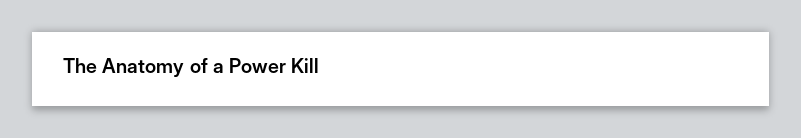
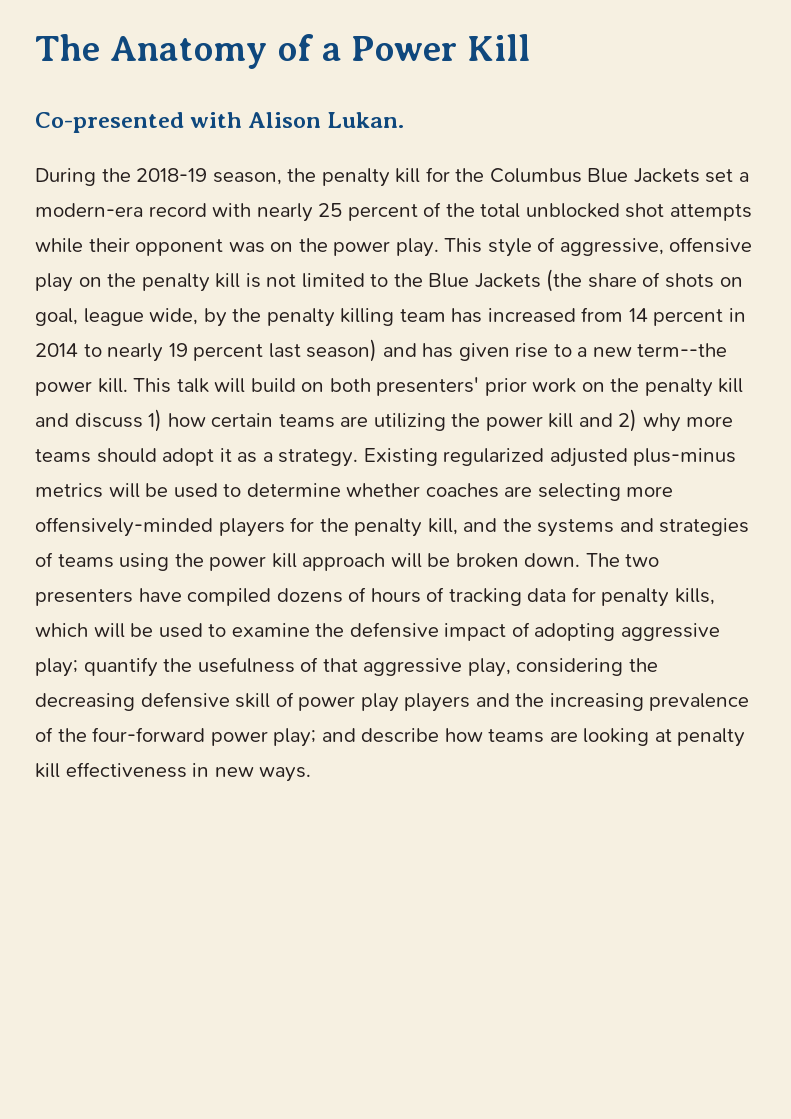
(320, 65) none -> [35,112,405,133] [35,167,749,187] [35,202,752,222] [35,237,753,257] [35,269,743,292] [35,307,746,327] [35,339,728,362] [35,377,744,397] [35,409,734,432] [35,448,737,467] [35,483,674,501] [35,517,750,537] [35,552,660,571] [35,587,715,607] [35,622,720,641] [35,657,658,677] [35,692,750,712] [35,727,746,747] [35,762,312,782] // Co-presented with Alison Lukan. // During the 2018-19 season, the penalty kill for the Columbus Blue Jackets set a modern-era record with nearly 25 percent of the total unblocked shot attempts while their opponent was on the power play. This style of aggressive, offensive play on the penalty kill is not limited to the Blue Jackets (the share of shots on goal, league wide, by the penalty killing team has increased from 14 percent in 2014 to nearly 19 percent last season) and has given rise to a new term--the power kill. This talk will build on both presenters' prior work on the penalty kill and discuss 1) how certain teams are utilizing the power kill and 2) why more teams should adopt it as a strategy. Existing regularized adjusted plus-minus metrics will be used to determine whether coaches are selecting more offensively-minded players for the penalty kill, and the systems and strategies of teams using the power kill approach will be broken down. The two presenters have compiled dozens of hours of tracking data for penalty kills, which will be used to examine the defensive impact of adopting aggressive play; quantify the usefulness of that aggressive play, considering the decreasing defensive skill of power play players and the increasing prevalence of the four-forward power play; and describe how teams are looking at penalty kill effectiveness in new ways.

